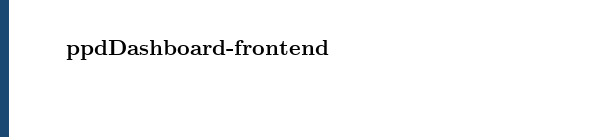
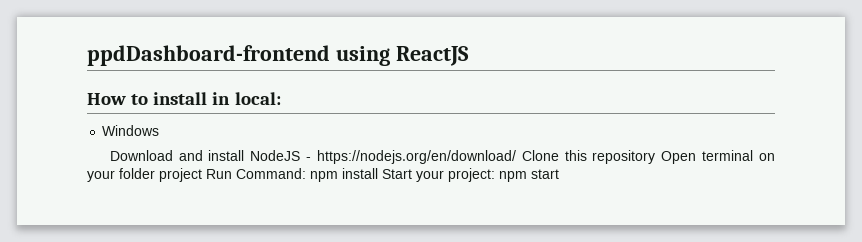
(329, 50) none -> [335,46,469,66] [87,92,281,105] [102,125,160,136] [109,150,776,164] [87,168,559,182] using ReactJS // How to install in local: // Windows // Download and install NodeJS - https://nodejs.org/en/download/ Clone this repository Open terminal on your folder project Run Command: npm install Start your project: npm start

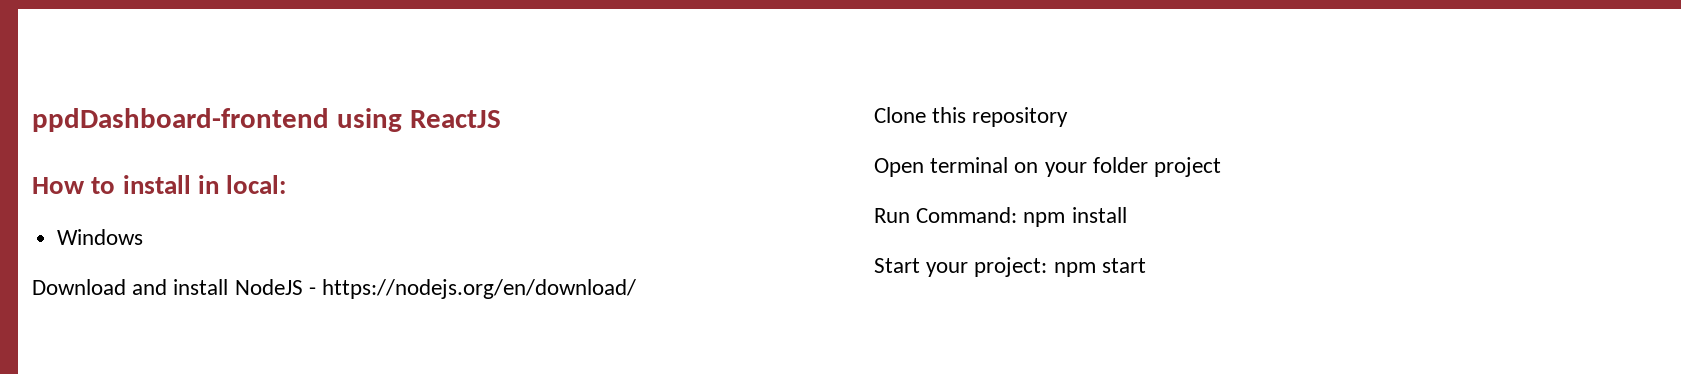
(516, 157) none -> (637, 289) //
(656, 157) none -> (1069, 117) //
(202, 175) none -> (1222, 167) //
(378, 173) none -> (1127, 215) //

